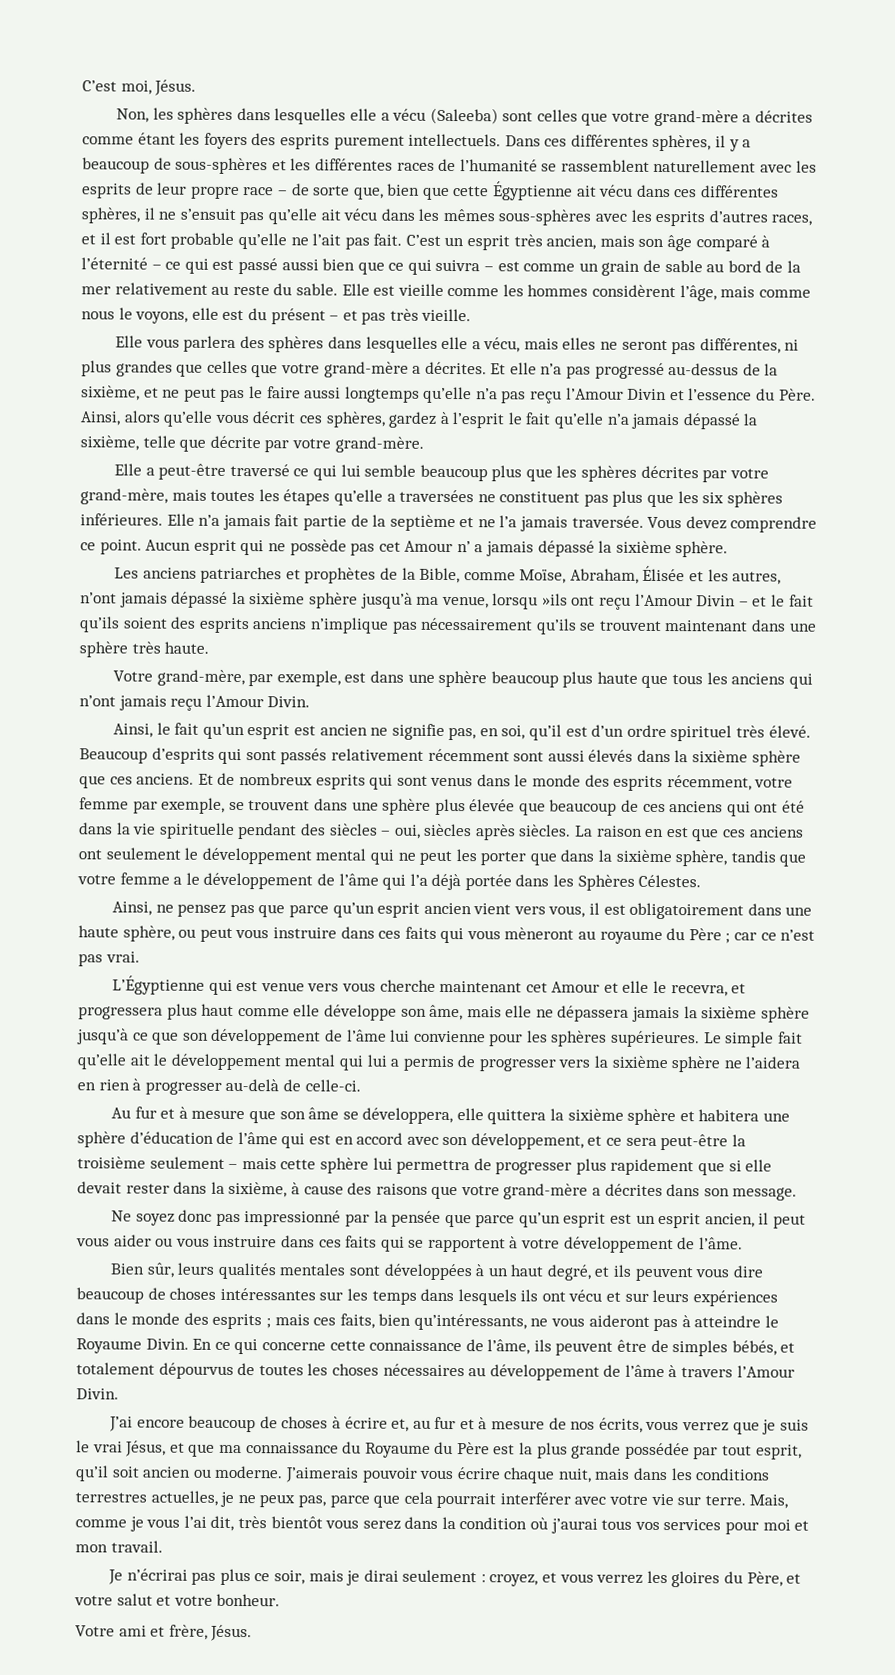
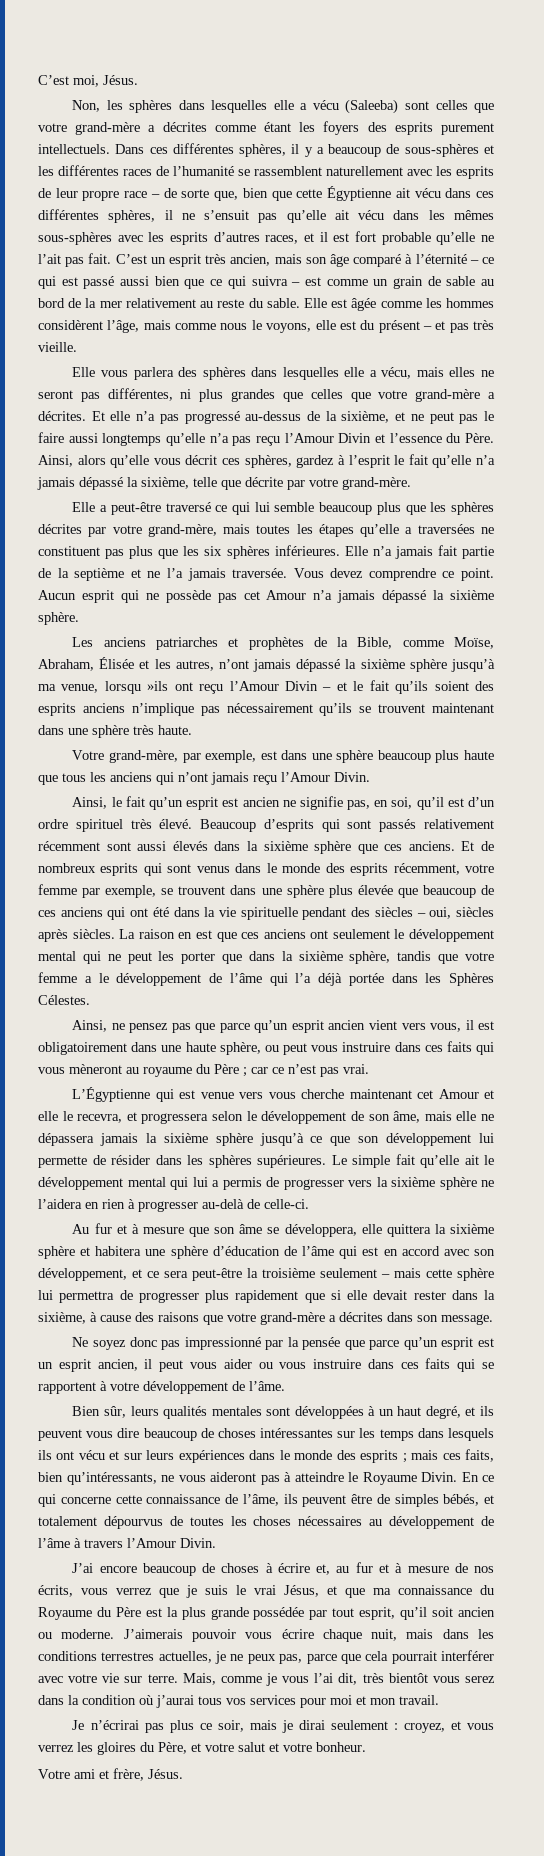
[397,283,444,296] vieille -> [351,298,377,311] âgée
[456,541,484,553] n’ a -> [313,590,333,600] n’a
[166,1003,397,1021] plus haut comme elle développe -> [212,1111,364,1124] selon le développement de
[324,1029,524,1047] de l’âme lui convienne pour -> [478,1133,494,1143] [38,1155,182,1168] lui permette de résider dans

